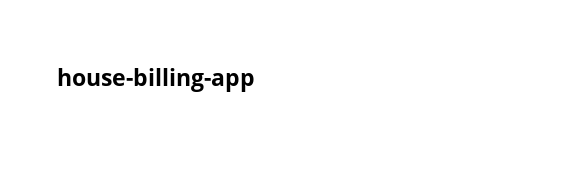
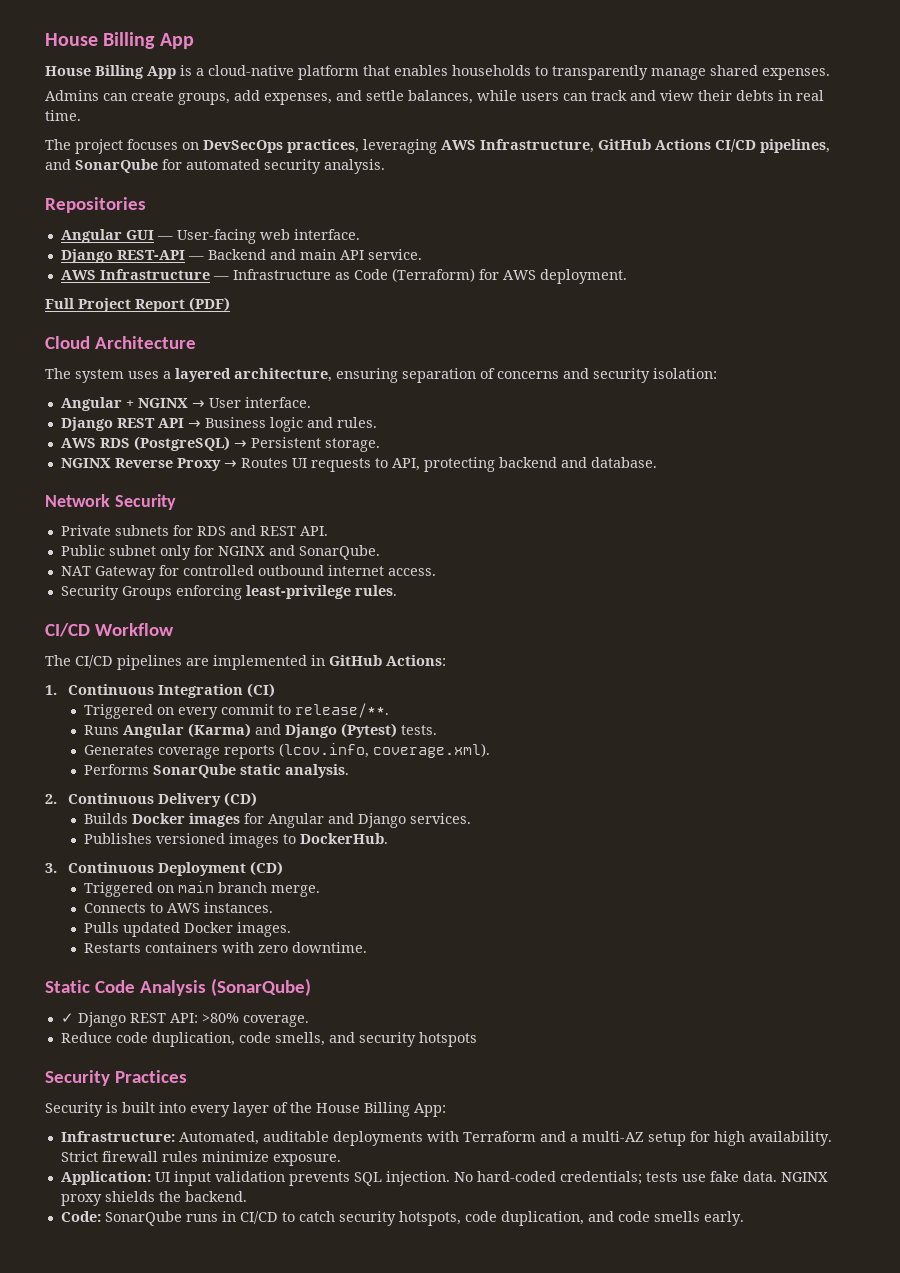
[57,68,255,92] house-billing-app -> [45,32,194,49] [45,65,830,80] [45,90,824,105] [45,110,81,121] [45,139,830,154] [45,159,385,174] [45,197,146,213] [60,229,360,244] [60,249,422,263] [60,268,627,284] [45,297,230,312] [45,336,196,349] [45,368,717,383] [60,397,311,411] [60,417,377,432] [60,436,380,452] [60,457,657,472] [45,494,176,510] [60,525,328,536] [60,545,380,560] [60,565,436,580] [60,585,397,600] [45,623,174,637] [45,655,446,670] [45,683,276,698] [84,703,390,719] [84,723,438,738] [84,743,491,759] [84,764,350,778] [45,792,258,807] [84,813,472,828] [84,833,389,848] [45,861,284,876] [84,881,321,897] [84,902,274,913] [84,922,292,937] [84,942,368,953] [45,978,311,996] [60,1012,309,1027] [60,1032,477,1047] [45,1070,187,1086] [45,1102,446,1117] [60,1131,832,1146] [60,1151,341,1166] [60,1171,828,1186] [60,1191,247,1206] [60,1211,744,1226] House Billing App // House Billing App is a cloud-native platform that enables households to transparently manage shared expenses. // Admins can create groups, add expenses, and settle balances, while users can track and view their debts in real time. // The project focuses on DevSecOps practices, leveraging AWS Infrastructure, GitHub Actions CI/CD pipelines, and SonarQube for automated security analysis. // Repositories // Angular GUI — User-facing web interface. // Django REST-API — Backend and main API service. // AWS Infrastructure — Infrastructure as Code (Terraform) for AWS deployment. // Full Project Report (PDF) // Cloud Architecture // The system uses a layered architecture, ensuring separation of concerns and security isolation: // Angular + NGINX → User interface. // Django REST API → Business logic and rules. // AWS RDS (PostgreSQL) → Persistent storage. // NGINX Reverse Proxy → Routes UI requests to API, protecting backend and database. // Network Security // Private subnets for RDS and REST API. // Public subnet only for NGINX and SonarQube. // NAT Gateway for controlled outbound internet access. // Security Groups enforcing least-privilege rules. // CI/CD Workflow // The CI/CD pipelines are implemented in GitHub Actions: // 1. Continuous Integration (CI) // Triggered on every commit to release/**. // Runs Angular (Karma) and Django (Pytest) tests. // Generates coverage reports (lcov.info, coverage.xml). // Performs SonarQube static analysis. // 2. Continuous Delivery (CD) // Builds Docker images for Angular and Django services. // Publishes versioned images to DockerHub. // 3. Continuous Deployment (CD) // Triggered on main branch merge. // Connects to AWS instances. // Pulls updated Docker images. // Restarts containers with zero downtime. // Static Code Analysis (SonarQube) // ✓ Django REST API: >80% coverage. // Reduce code duplication, code smells, and security hotspots // Security Practices // Security is built into every layer of the House Billing App: // Infrastructure: Automated, auditable deployments with Terraform and a multi-AZ setup for high availability. Strict firewall rules minimize exposure. // Application: UI input validation prevents SQL injection. No hard-coded credentials; tests use fake data. NGINX proxy shields the backend. // Code: SonarQube runs in CI/CD to catch security hotspots, code duplication, and code smells early.

